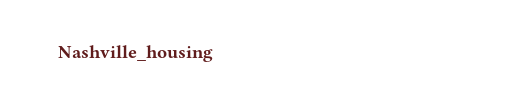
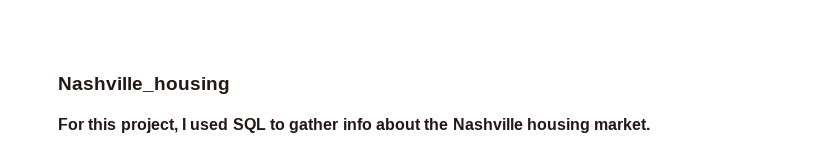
(213, 53) none -> [58,118,651,133] // For this project, I used SQL to gather info about the Nashville housing market.

